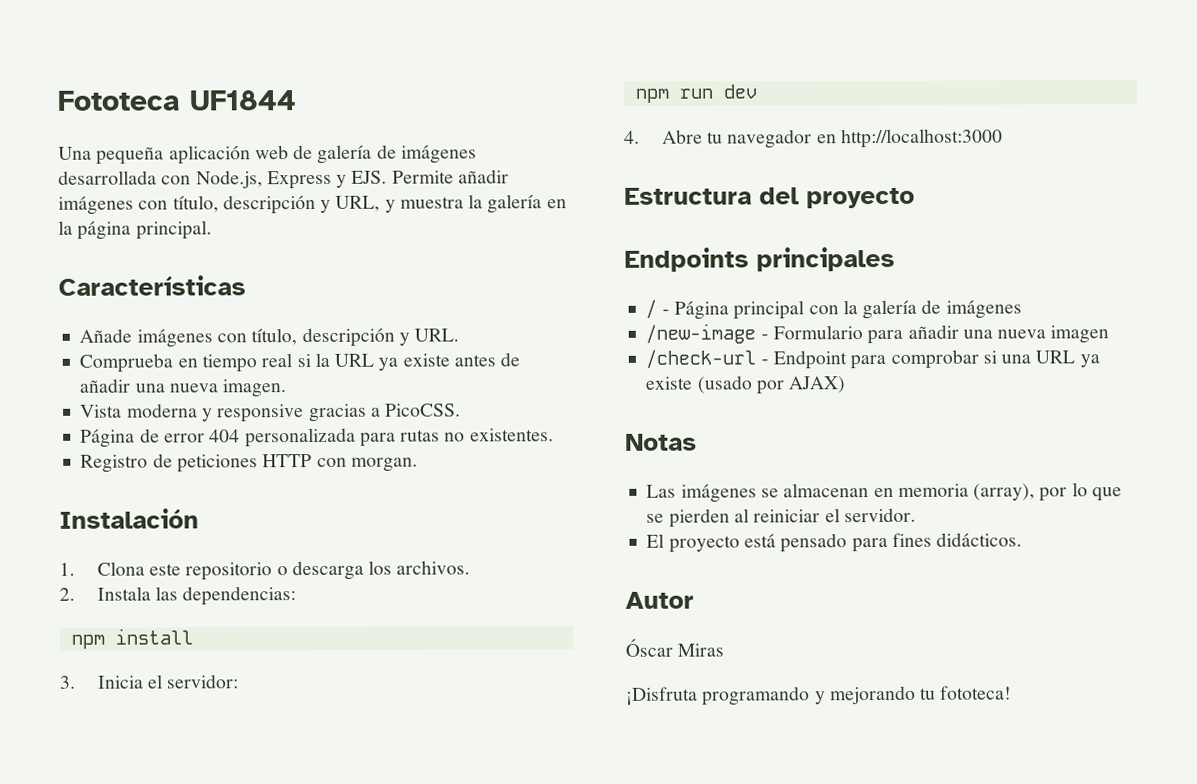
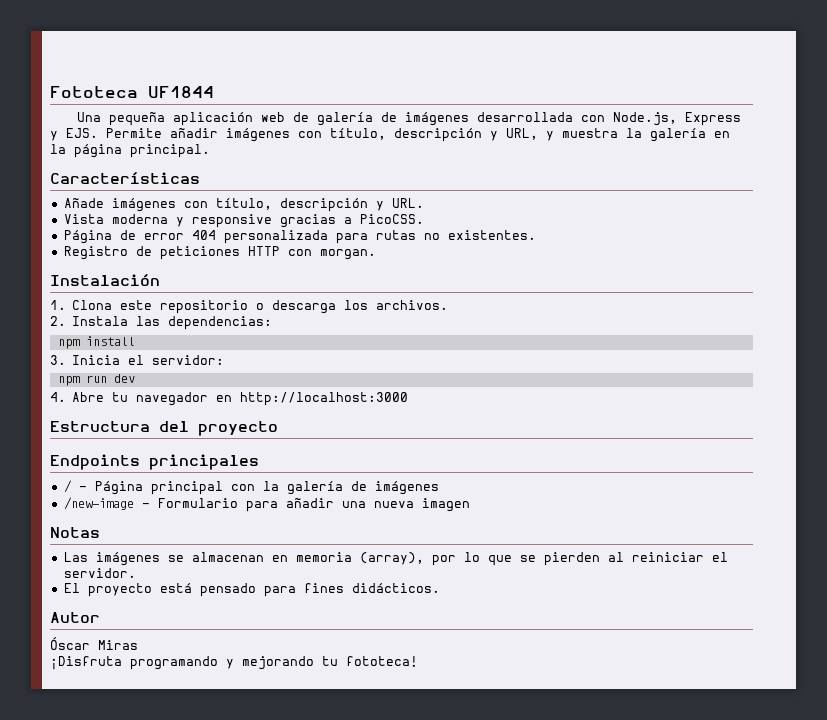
[79,352,521,373] [79,378,288,398] // Comprueba en tiempo real si la URL ya existe antes de añadir una nueva imagen. -> (424, 203) none
[645,349,1100,370] [645,375,847,395] // /check-url - Endpoint para comprobar si una URL ya existe (usado por AJAX) -> (470, 505) none

